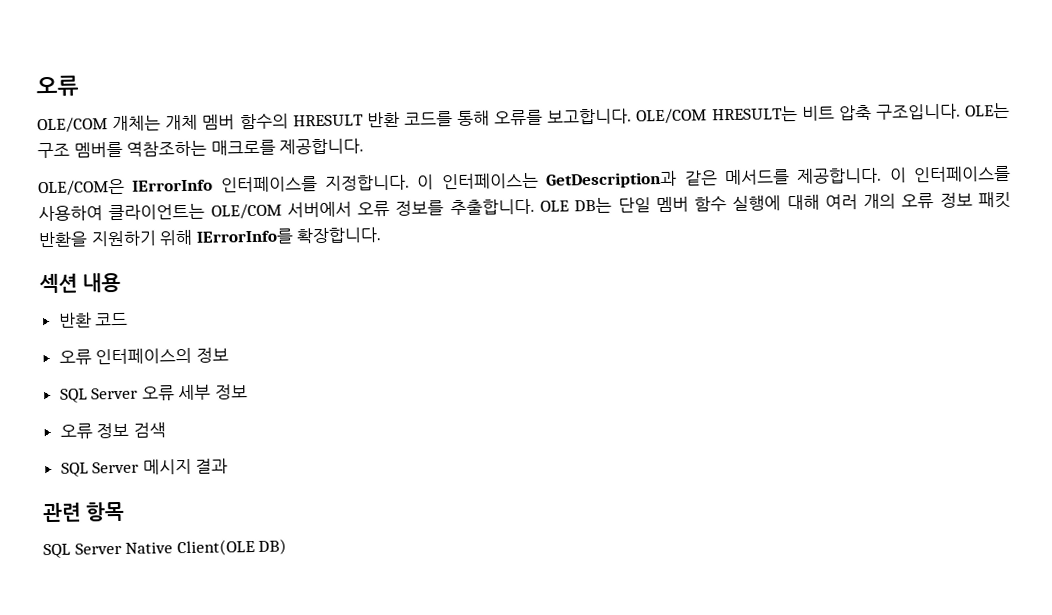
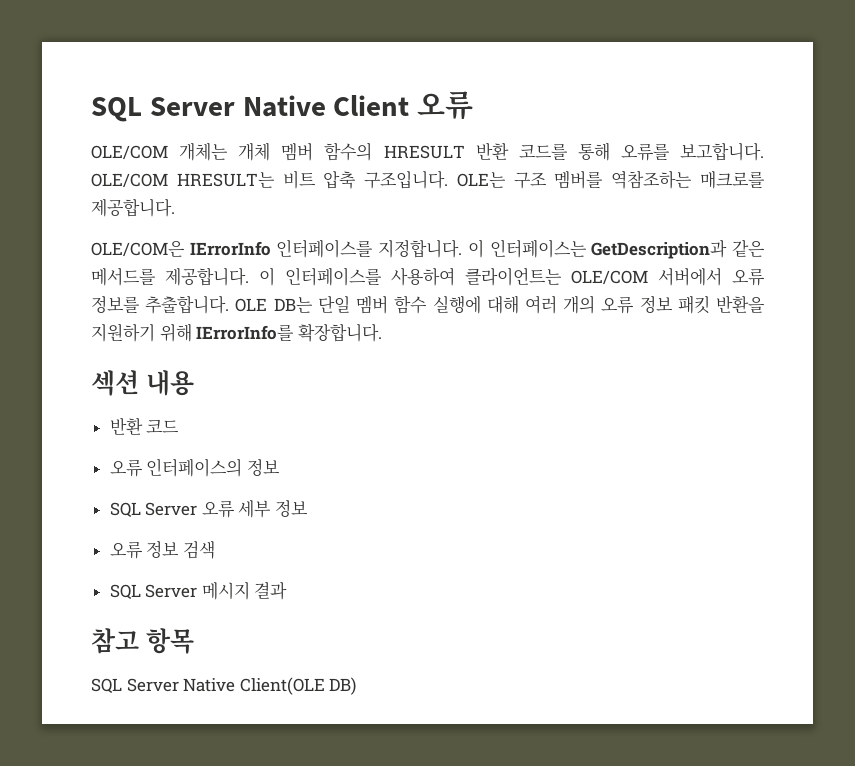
(36, 86) none -> [91,95,410,122] SQL Server Native Client
[42,502,82,523] 관련 -> [91,628,139,654] 참고

